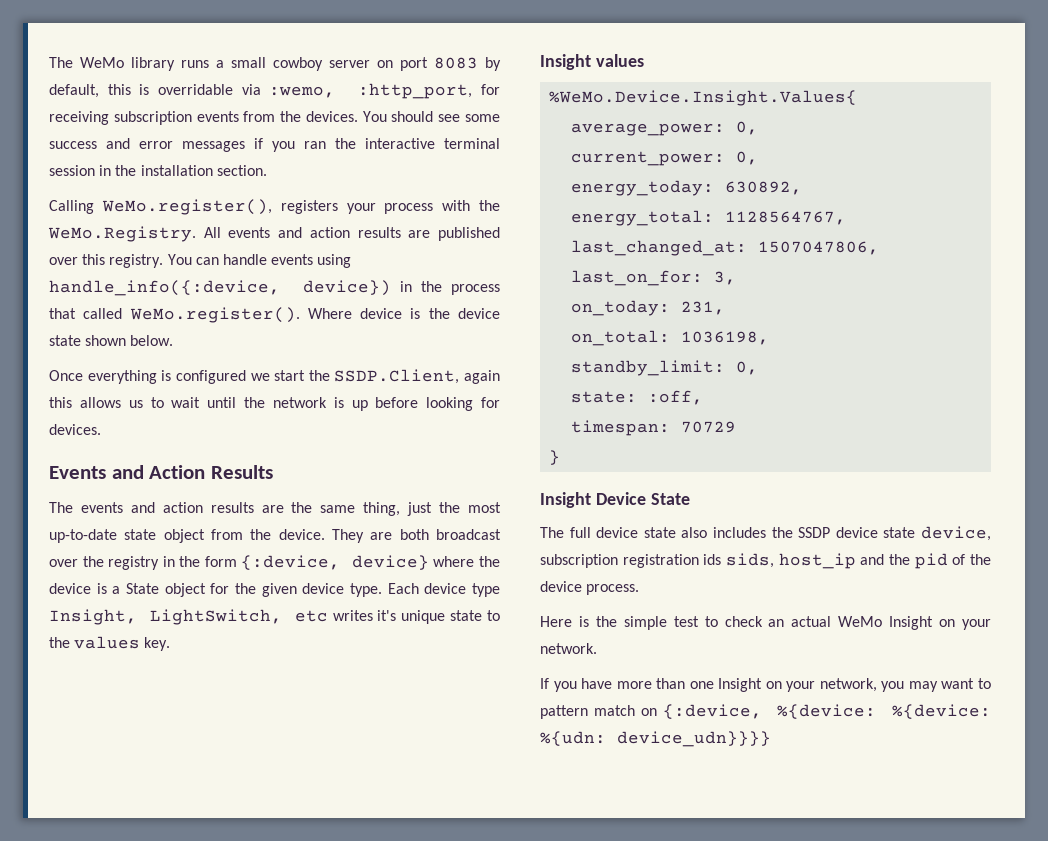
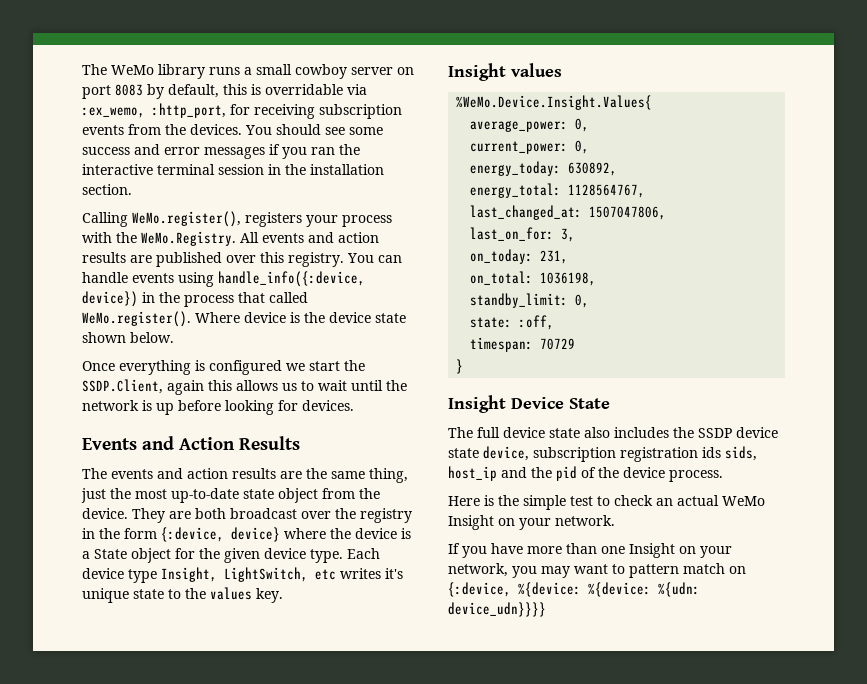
[269,86,336,98] :wemo, -> [82,107,145,118] :ex_wemo,

